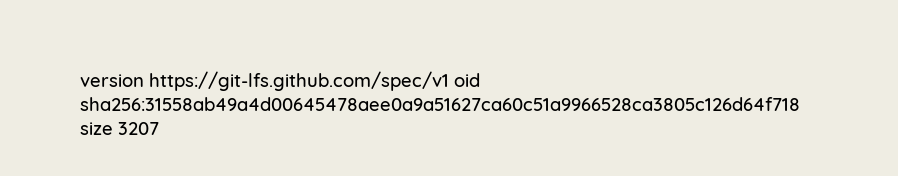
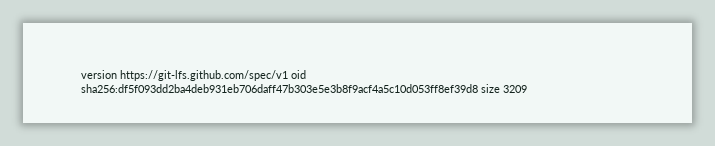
[80,97,800,111] [80,122,159,135] sha256:31558ab49a4d00645478aee0a9a51627ca60c51a9966528ca3805c126d64f718 size 3207 -> [81,84,527,93] sha256:df5f093dd2ba4deb931eb706daff47b303e5e3b8f9acf4a5c10d053ff8ef39d8 size 3209

